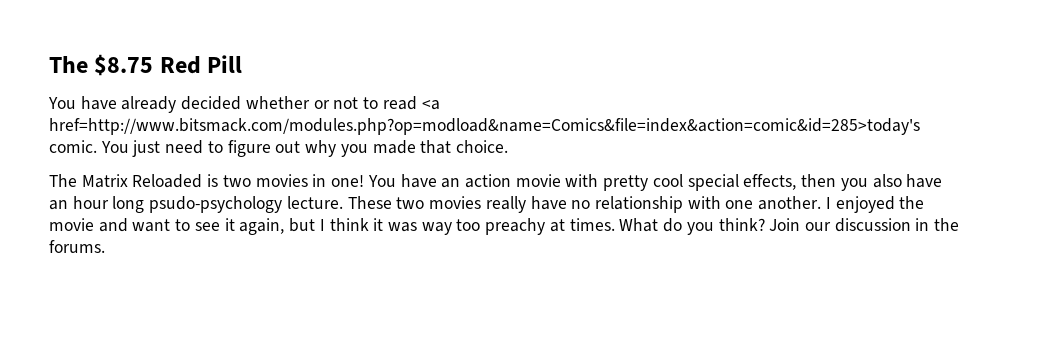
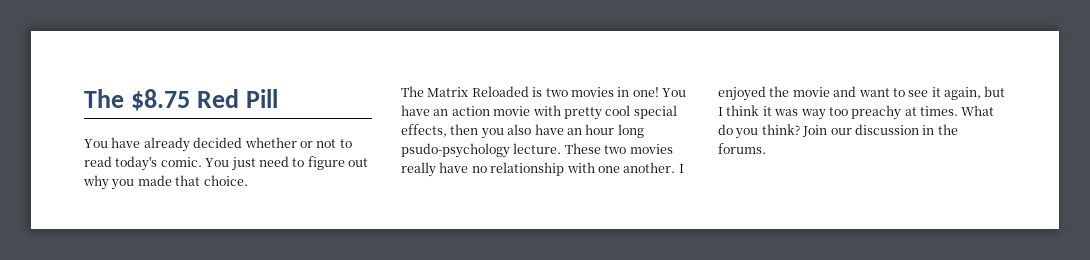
[421,99,440,110] [49,118,920,135] <a href=http://www.bitsmack.com/modules.php?op=modload&name=Comics&file=index&action=comic&id=285>today's -> [115,156,158,171] today's

